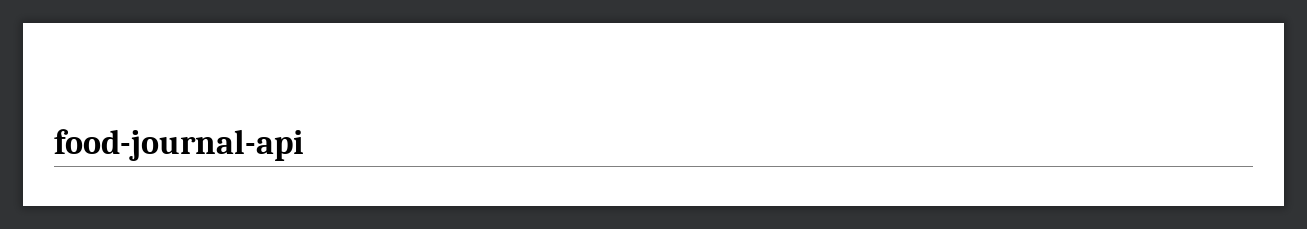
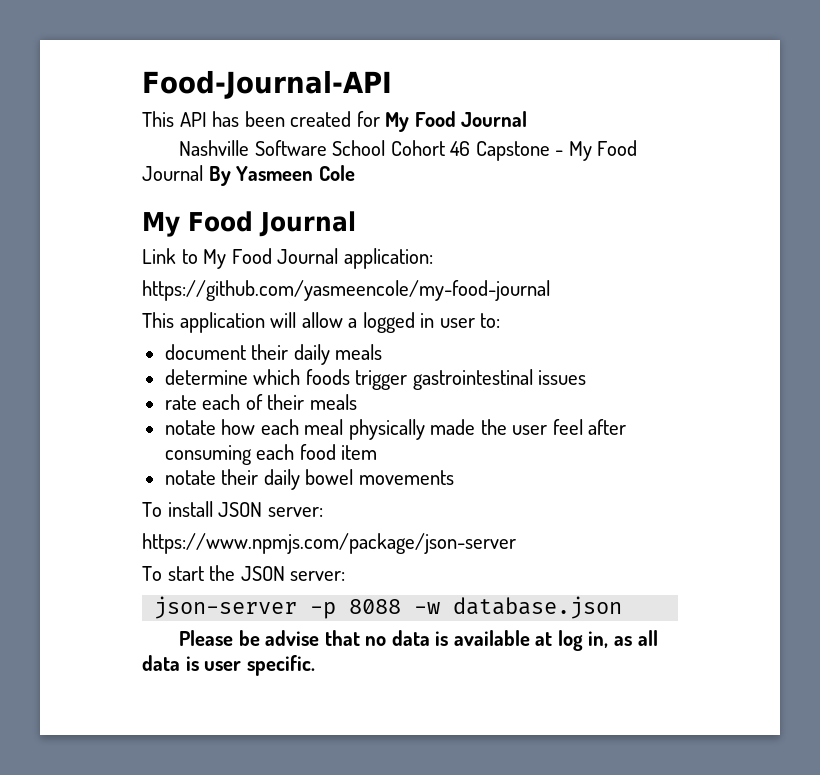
[54,129,303,161] food-journal-api -> [142,70,392,99] [142,111,528,132] [179,140,638,161] [142,165,355,186] [142,211,356,237] [142,248,433,269] [142,280,550,301] [142,312,501,333] [164,344,383,365] [164,369,587,390] [164,394,357,410] [164,419,627,440] [164,444,378,465] [164,469,454,490] [142,501,323,517] [142,533,516,554] [142,565,346,581] [154,596,623,619] [179,630,658,651] [142,655,315,676] Food-Journal-API // This API has been created for My Food Journal // Nashville Software School Cohort 46 Capstone - My Food Journal By Yasmeen Cole // My Food Journal // Link to My Food Journal application: // https://github.com/yasmeencole/my-food-journal // This application will allow a logged in user to: // document their daily meals // determine which foods trigger gastrointestinal issues // rate each of their meals // notate how each meal physically made the user feel after consuming each food item // notate their daily bowel movements // To install JSON server: // https://www.npmjs.com/package/json-server // To start the JSON server: // json-server -p 8088 -w database.json // Please be advise that no data is available at log in, as all data is user specific.

